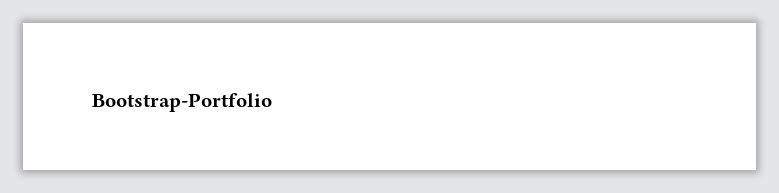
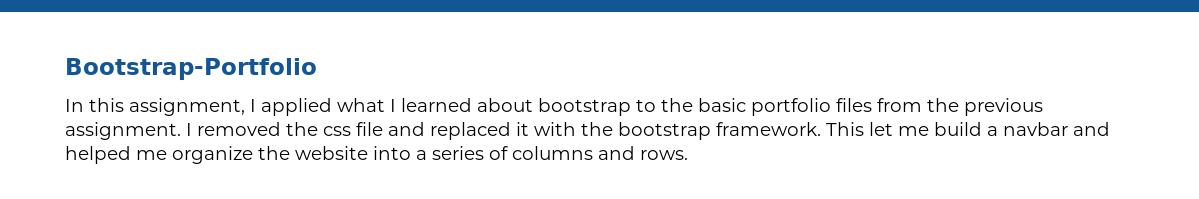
(272, 102) none -> [65,98,1043,116] [65,122,1110,140] [65,146,688,164] // In this assignment, I applied what I learned about bootstrap to the basic portfolio files from the previous assignment. I removed the css file and replaced it with the bootstrap framework. This let me build a navbar and helped me organize the website into a series of columns and rows.

